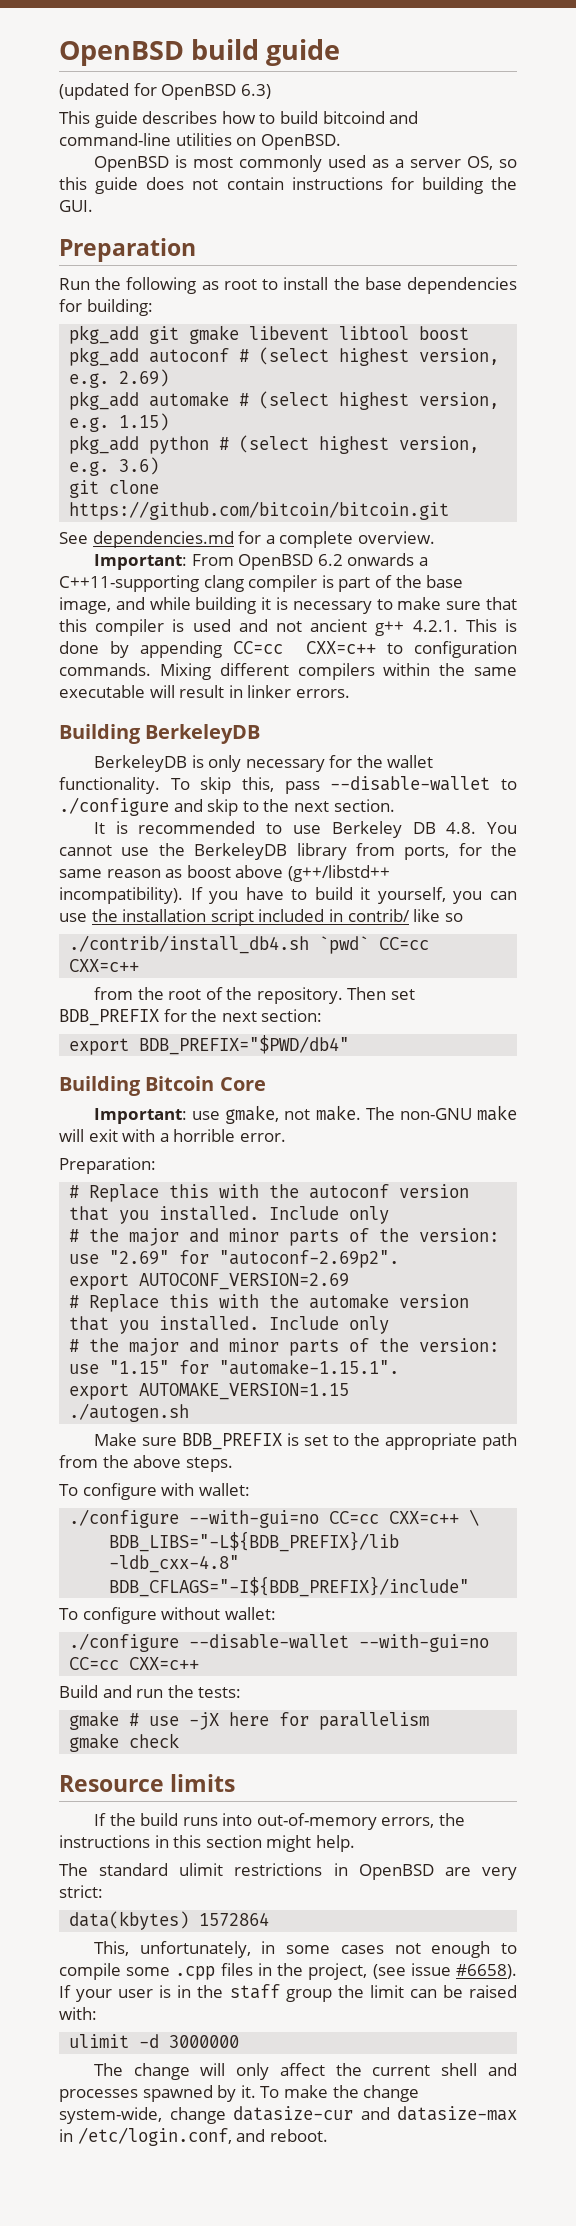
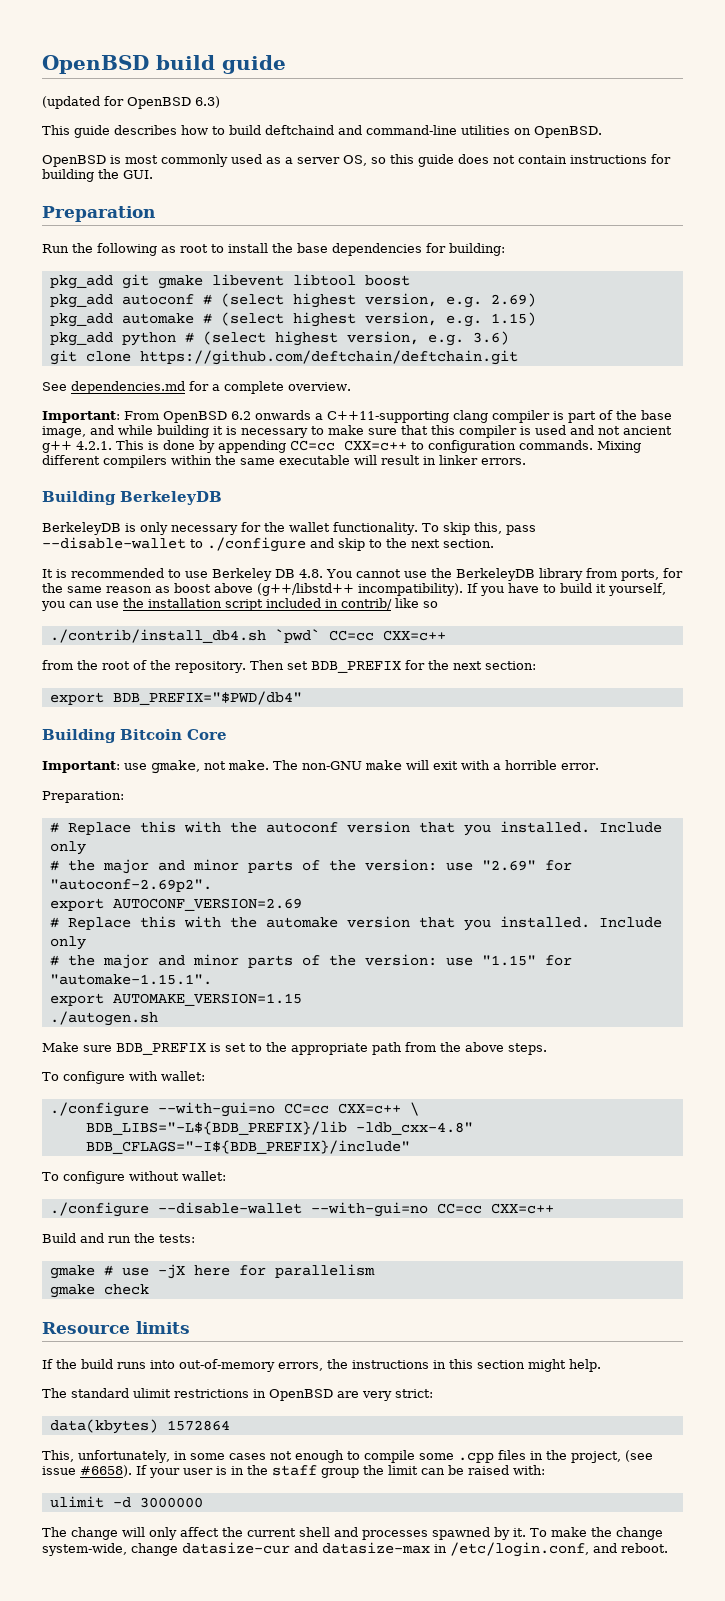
[322,111,385,124] bitcoind -> [265,125,334,135] deftchaind
[69,501,450,520] https://github.com/bitcoin/bitcoin.git -> [139,350,518,365] https://github.com/deftchain/deftchain.git

